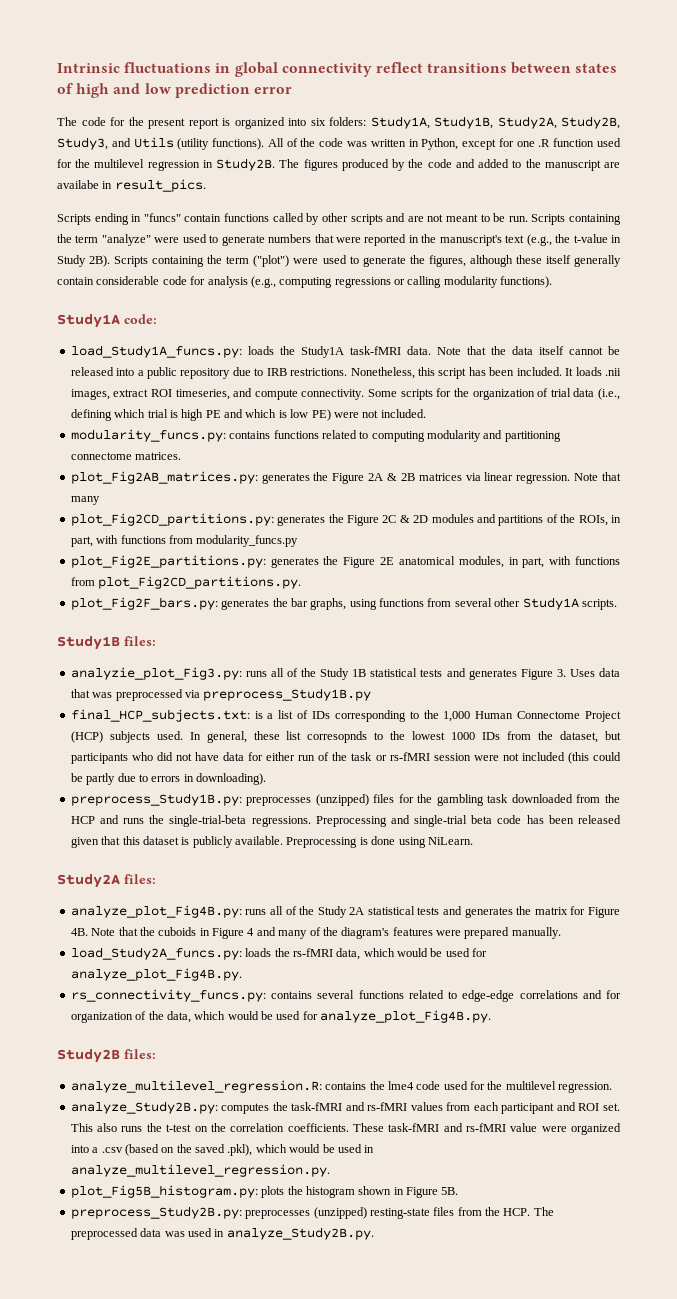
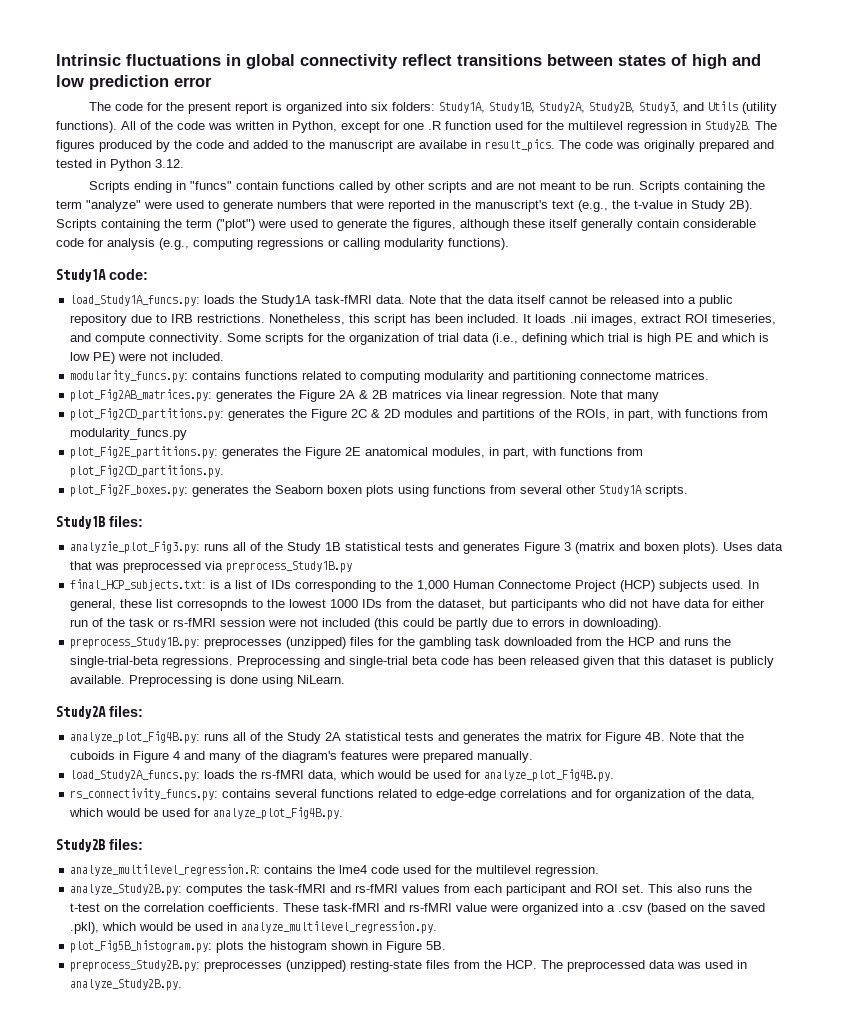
(206, 185) none -> [559,140,774,152] [56,159,184,171] The code was originally prepared and tested in Python 3.12.
[70,597,347,610] plot_Fig2F_bars.py: generates the bar graphs, -> [70,484,395,497] plot_Fig2F_boxes.py: generates the Seaborn boxen plots
[556,669,566,677] 3. -> [564,542,720,554] 3 (matrix and boxen plots).

